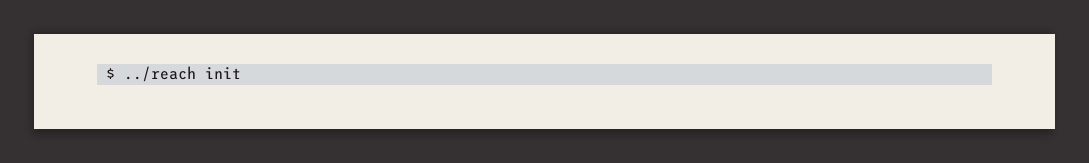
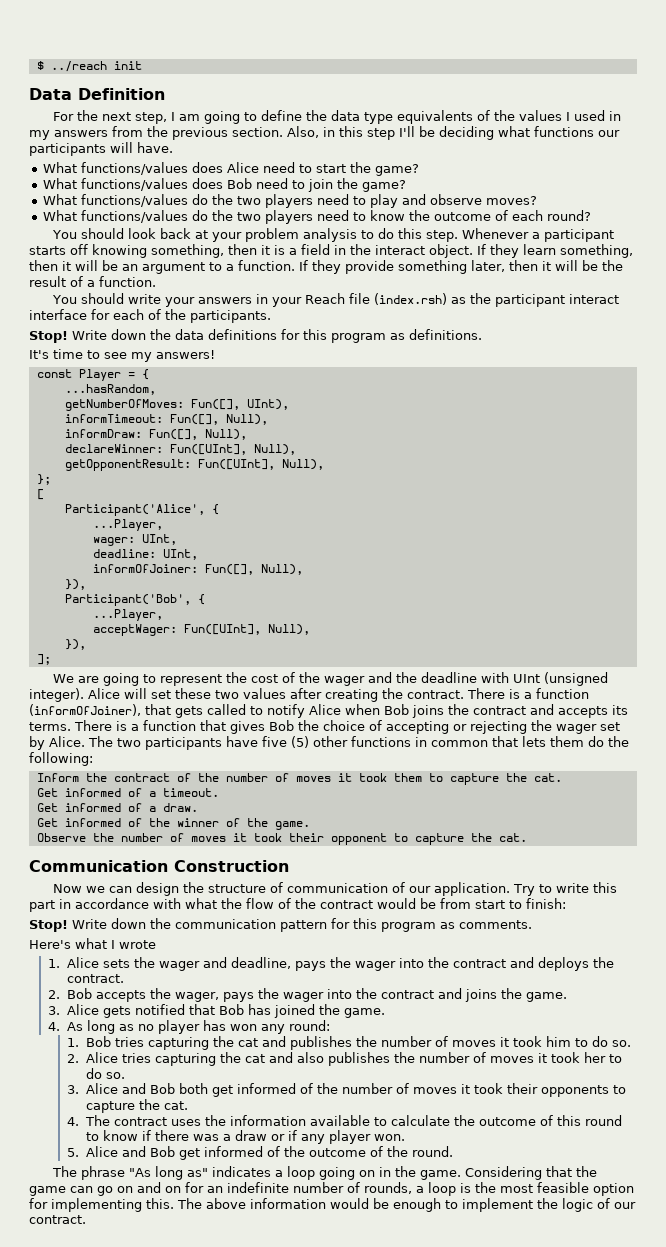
(242, 73) none -> [29,88,165,100] [53,110,622,124] [29,126,620,140] [29,142,173,156] [42,162,419,176] [42,178,406,192] [42,194,537,208] [42,210,591,224] [52,228,615,242] [29,244,633,258] [29,260,623,274] [29,276,156,287] [52,293,620,307] [29,309,271,323] [29,329,482,343] [29,349,215,362] [36,369,149,381] [64,384,156,395] [64,399,289,411] [64,414,268,425] [64,429,247,440] [64,444,296,455] [64,459,324,471] [36,474,51,485] [36,489,44,500] [64,504,219,516] [92,519,163,531] [92,534,177,546] [92,549,198,560] [92,564,303,575] [64,579,86,590] [64,594,205,606] [92,609,163,621] [92,624,310,636] [64,639,86,650] [36,654,51,665] [53,672,609,686] [29,688,589,702] [29,704,628,718] [29,720,620,734] [29,736,629,750] [29,752,93,766] [36,773,562,785] [36,788,219,797] [36,803,198,812] [36,818,310,830] [36,833,527,845] [29,860,289,872] [53,882,618,896] [29,898,566,912] [29,918,532,932] [29,938,156,949] [47,957,614,971] [66,974,124,983] [47,988,567,1002] [47,1004,385,1018] [47,1020,330,1034] [66,1036,631,1050] [66,1052,622,1066] [85,1068,125,1079] [66,1083,626,1097] [85,1099,188,1113] [66,1115,622,1126] [85,1130,405,1144] [66,1146,453,1160] [52,1166,598,1180] [29,1182,634,1196] [29,1198,636,1212] [29,1215,86,1224] // Data Definition // For the next step, I am going to define the data type equivalents of the values I used in my answers from the previous section. Also, in this step I'll be deciding what functions our participants will have. // What functions/values does Alice need to start the game? // What functions/values does Bob need to join the game? // What functions/values do the two players need to play and observe moves? // What functions/values do the two players need to know the outcome of each round? // You should look back at your problem analysis to do this step. Whenever a participant starts off knowing something, then it is a field in the interact object. If they learn something, then it will be an argument to a function. If they provide something later, then it will be the result of a function. // You should write your answers in your Reach file (index.rsh) as the participant interact interface for each of the participants. // Stop! Write down the data definitions for this program as definitions. // It's time to see my answers! // const Player = { // ...hasRandom, // getNumberOfMoves: Fun([], UInt), // informTimeout: Fun([], Null), // informDraw: Fun([], Null), // declareWinner: Fun([UInt], Null), // getOpponentResult: Fun([UInt], Null), // }; // [ // Participant('Alice', { // ...Player, // wager: UInt, // deadline: UInt, // informOfJoiner: Fun([], Null), // }), // Participant('Bob', { // ...Player, // acceptWager: Fun([UInt], Null), // }), // ]; // We are going to represent the cost of the wager and the deadline with UInt (unsigned integer). Alice will set these two values after creating the contract. There is a function (informOfJoiner), that gets called to notify Alice when Bob joins the contract and accepts its terms. There is a function that gives Bob the choice of accepting or rejecting the wager set by Alice. The two participants have five (5) other functions in common that lets them do the following: // Inform the contract of the number of moves it took them to capture the cat. // Get informed of a timeout. // Get informed of a draw. // Get informed of the winner of the game. // Observe the number of moves it took their opponent to capture the cat. // Communication Construction // Now we can design the structure of communication of our application. Try to write this part in accordance with what the flow of the contract would be from start to finish: // Stop! Write down the communication pattern for this program as comments. // Here's what I wrote // 1. Alice sets the wager and deadline, pays the wager into the contract and deploys the contract. // 2. Bob accepts the wager, pays the wager into the contract and joins the game. // 3. Alice gets notified that Bob has joined the game. // 4. As long as no player has won any round: // 1. Bob tries capturing the cat and publishes the number of moves it took him to do so. // 2. Alice tries capturing the cat and also publishes the number of moves it took her to do so. // 3. Alice and Bob both get informed of the number of moves it took their opponents to capture the cat. // 4. The contract uses the information available to calculate the outcome of this round to know if there was a draw or if any player won. // 5. Alice and Bob get informed of the outcome of the round. // The phrase "As long as" indicates a loop going on in the game. Considering that the game can go on and on for an indefinite number of rounds, a loop is the most feasible option for implementing this. The above information would be enough to implement the logic of our contract.

